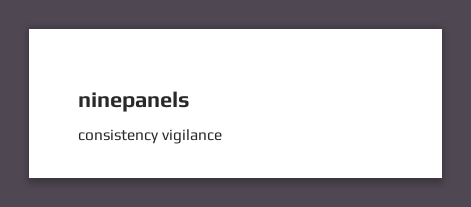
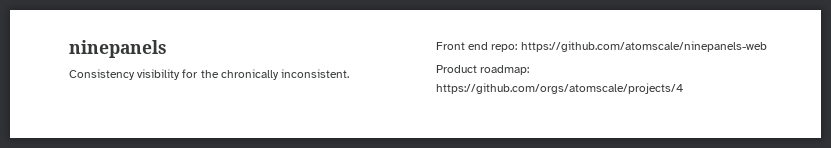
[78,129,223,144] consistency vigilance -> [69,69,350,80] [436,41,767,52] [436,65,530,75] [436,83,683,94] Consistency visibility for the chronically inconsistent. // Front end repo: https://github.com/atomscale/ninepanels-web // Product roadmap: https://github.com/orgs/atomscale/projects/4

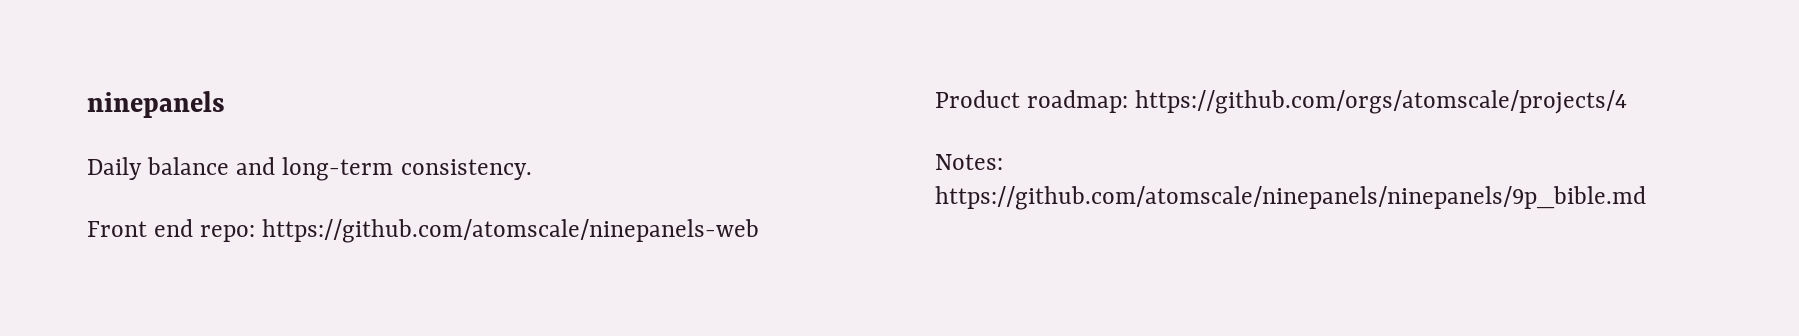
[69,69,350,80] Consistency visibility for the chronically inconsistent. -> [87,157,532,181] Daily balance and long-term consistency.
(683, 88) none -> [935,154,1003,170] [935,186,1646,210] // Notes: https://github.com/atomscale/ninepanels/ninepanels/9p_bible.md

